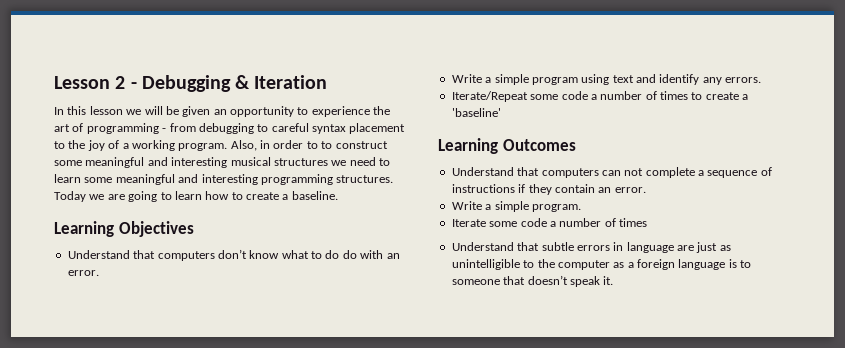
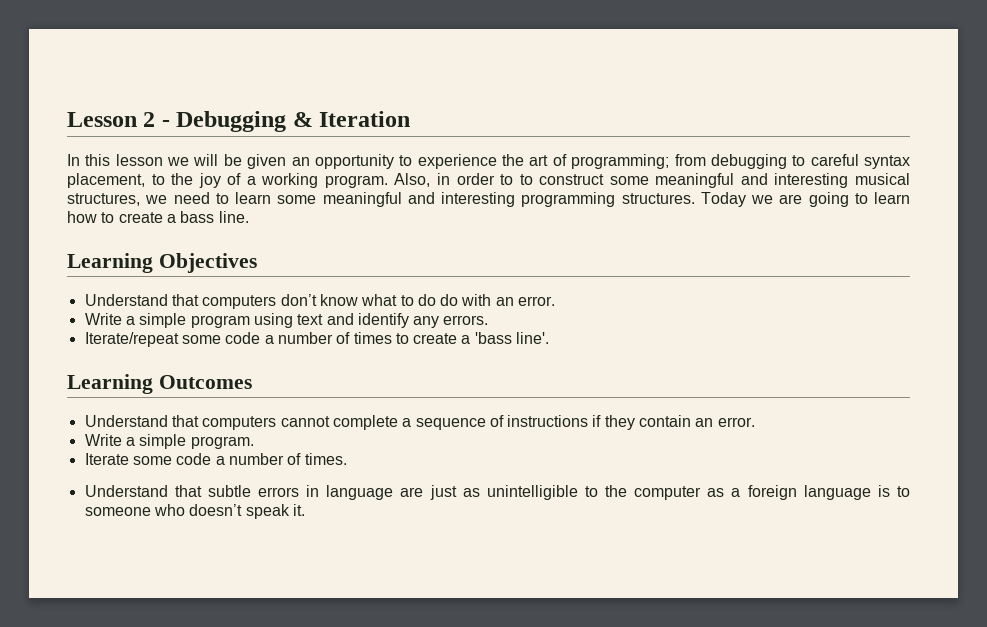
[86,123,167,134] programming - -> [571,154,670,169] programming;
[349,123,406,134] placement -> [67,173,145,188] placement,
[273,158,328,166] structures -> [67,193,140,206] structures,
[291,191,338,200] baseline. -> [180,211,249,223] bass line.
[451,91,528,102] Iterate/Repeat -> [84,332,179,347] Iterate/repeat
[451,108,501,117] 'baseline' -> [474,332,550,344] 'bass line'.
[601,168,644,176] can not -> [280,416,330,427] cannot
[619,218,647,227] times -> [304,453,347,465] times.
[503,276,526,285] that -> [153,504,185,516] who

